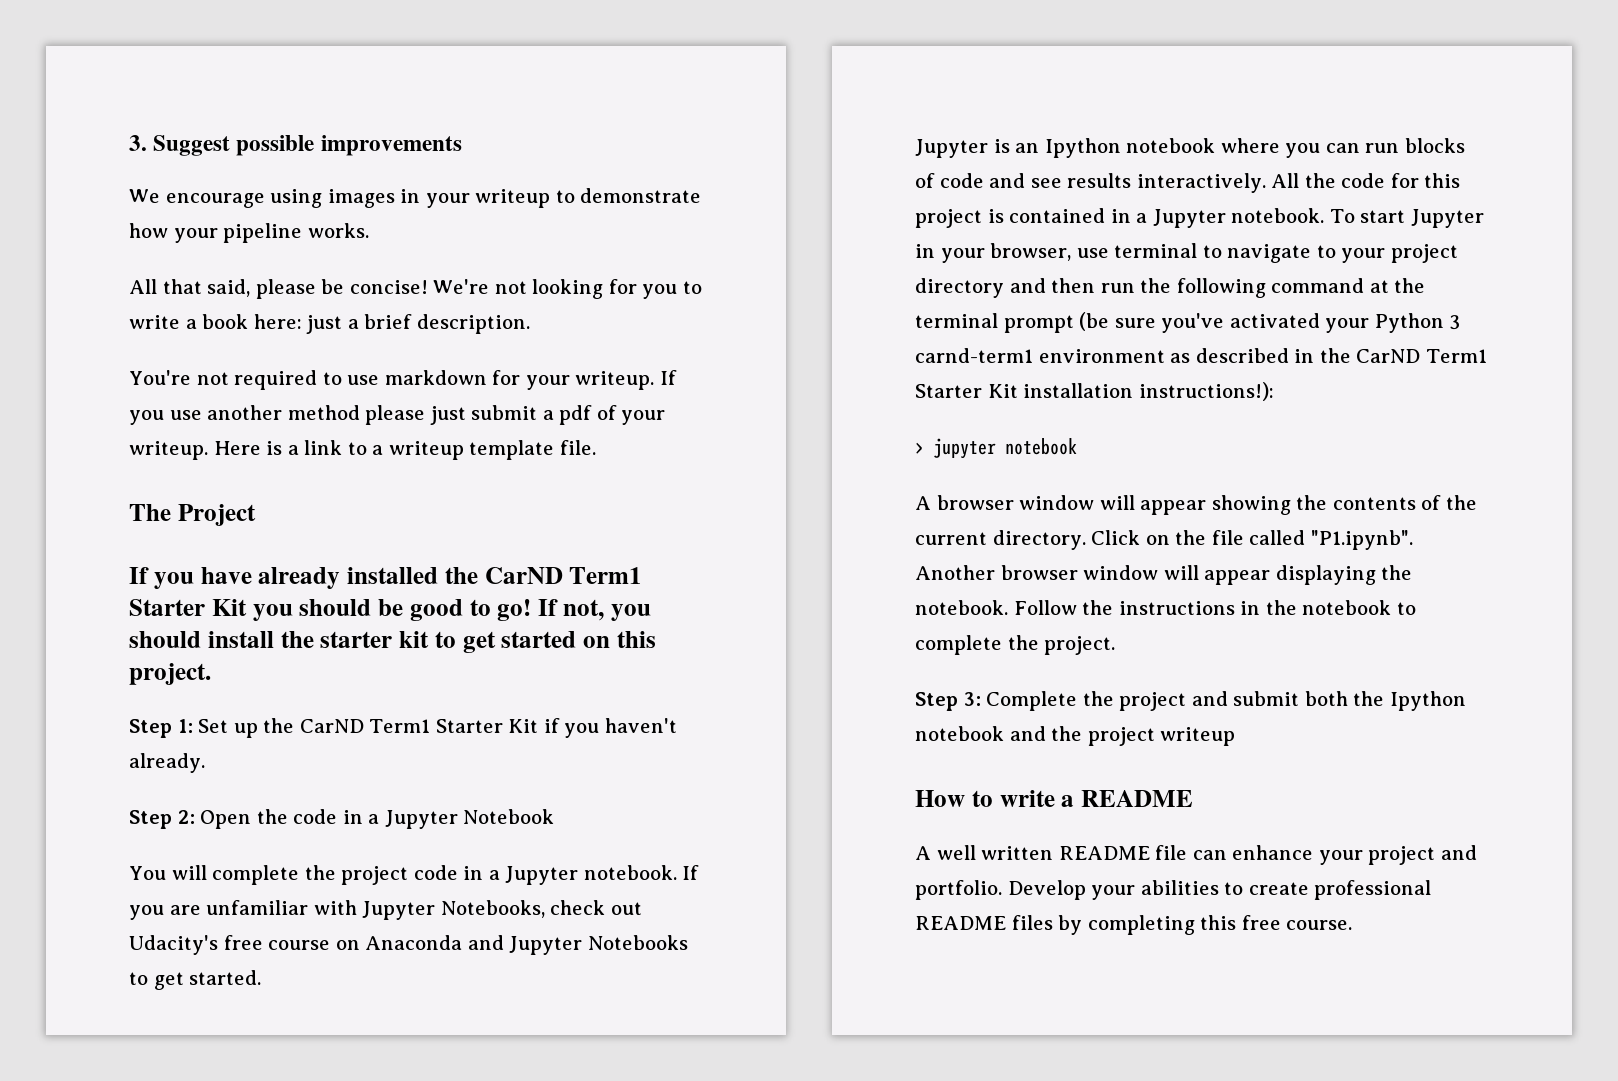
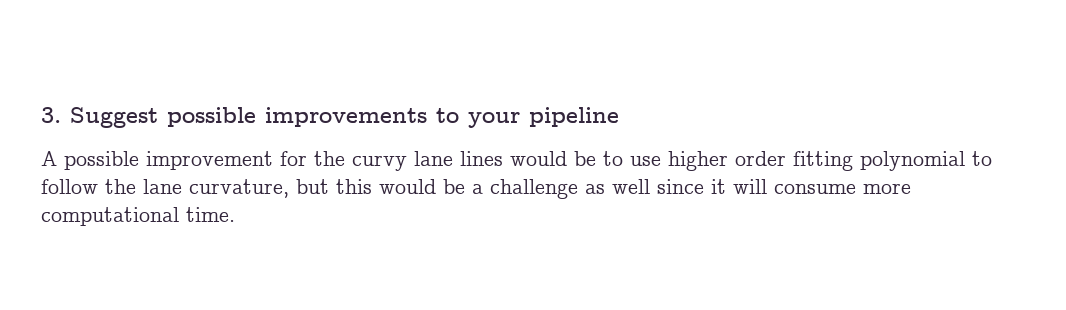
[129,188,702,208] [129,223,369,243] [129,279,702,299] [129,314,530,334] [129,370,677,390] [129,405,666,425] [129,440,596,460] [129,504,256,526] [129,567,643,589] [129,599,651,621] [129,631,656,653] [129,663,211,685] [129,718,677,738] [129,753,205,773] [129,809,555,829] [129,865,700,885] [129,900,642,920] [129,935,688,955] [129,970,262,990] [915,138,1465,158] [915,173,1461,193] [915,208,1484,228] [915,243,1458,263] [915,278,1426,298] [915,312,1461,333] [915,348,1487,363] [915,382,1274,401] [915,438,1077,459] [915,495,1477,515] [915,530,1413,550] [915,565,1413,585] [915,600,1416,615] [915,635,1116,655] [915,691,1466,711] [915,726,1236,746] [915,790,1193,807] [915,845,1477,865] [915,880,1432,900] [915,915,1353,935] // We encourage using images in your writeup to demonstrate how your pipeline works. // All that said, please be concise! We're not looking for you to write a book here: just a brief description. // You're not required to use markdown for your writeup. If you use another method please just submit a pdf of your writeup. Here is a link to a writeup template file. // The Project // If you have already installed the CarND Term1 Starter Kit you should be good to go! If not, you should install the starter kit to get started on this project. // Step 1: Set up the CarND Term1 Starter Kit if you haven't already. // Step 2: Open the code in a Jupyter Notebook // You will complete the project code in a Jupyter notebook. If you are unfamiliar with Jupyter Notebooks, check out Udacity's free course on Anaconda and Jupyter Notebooks to get started. // Jupyter is an Ipython notebook where you can run blocks of code and see results interactively. All the code for this project is contained in a Jupyter notebook. To start Jupyter in your browser, use terminal to navigate to your project directory and then run the following command at the terminal prompt (be sure you've activated your Python 3 carnd-term1 environment as described in the CarND Term1 Starter Kit installation instructions!): // > jupyter notebook // A browser window will appear showing the contents of the current directory. Click on the file called "P1.ipynb". Another browser window will appear displaying the notebook. Follow the instructions in the notebook to complete the project. // Step 3: Complete the project and submit both the Ipython notebook and the project writeup // How to write a README // A well written README file can enhance your project and portfolio. Develop your abilities to create professional README files by completing this free course. -> [436,107,619,128] [41,151,992,171] [41,179,911,199] [41,207,235,226] to your pipeline // A possible improvement for the curvy lane lines would be to use higher order fitting polynomial to follow the lane curvature, but this would be a challenge as well since it will consume more computational time.

